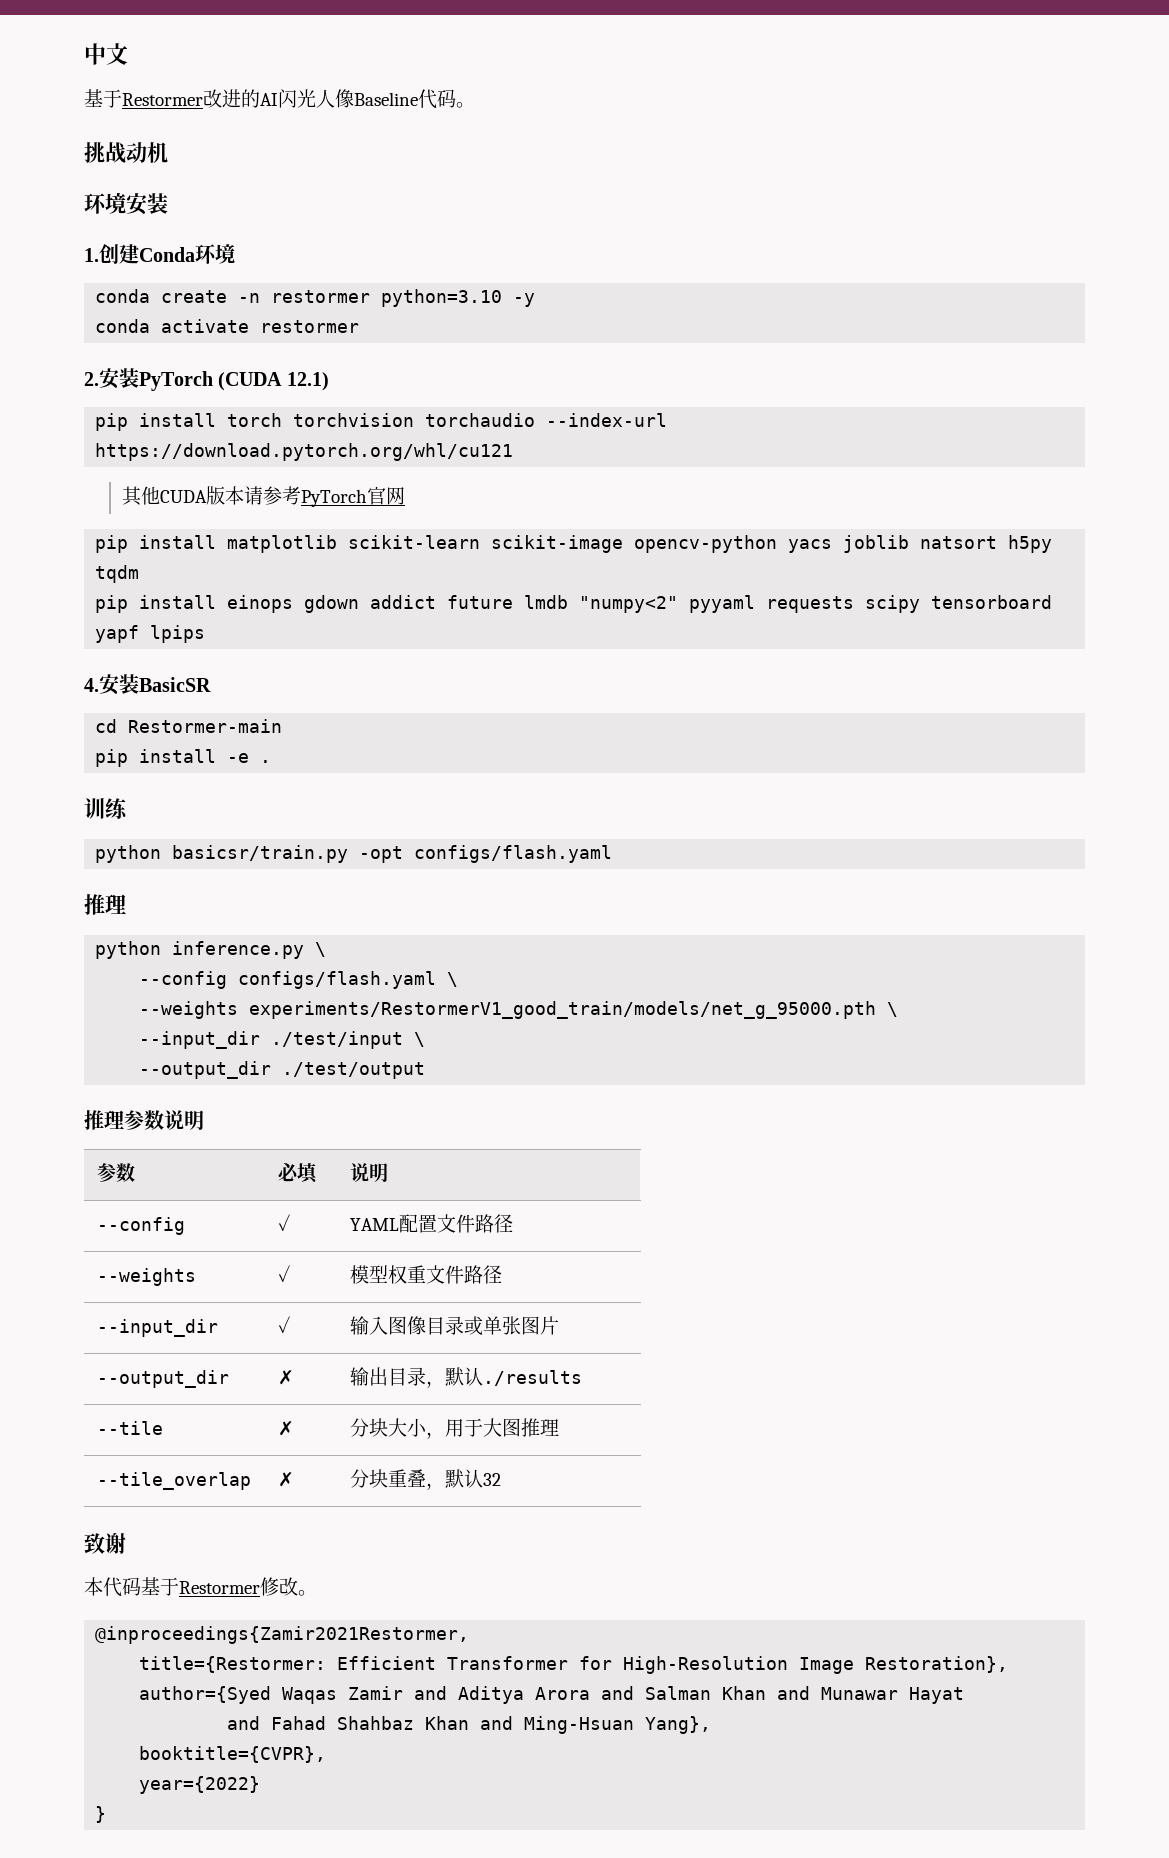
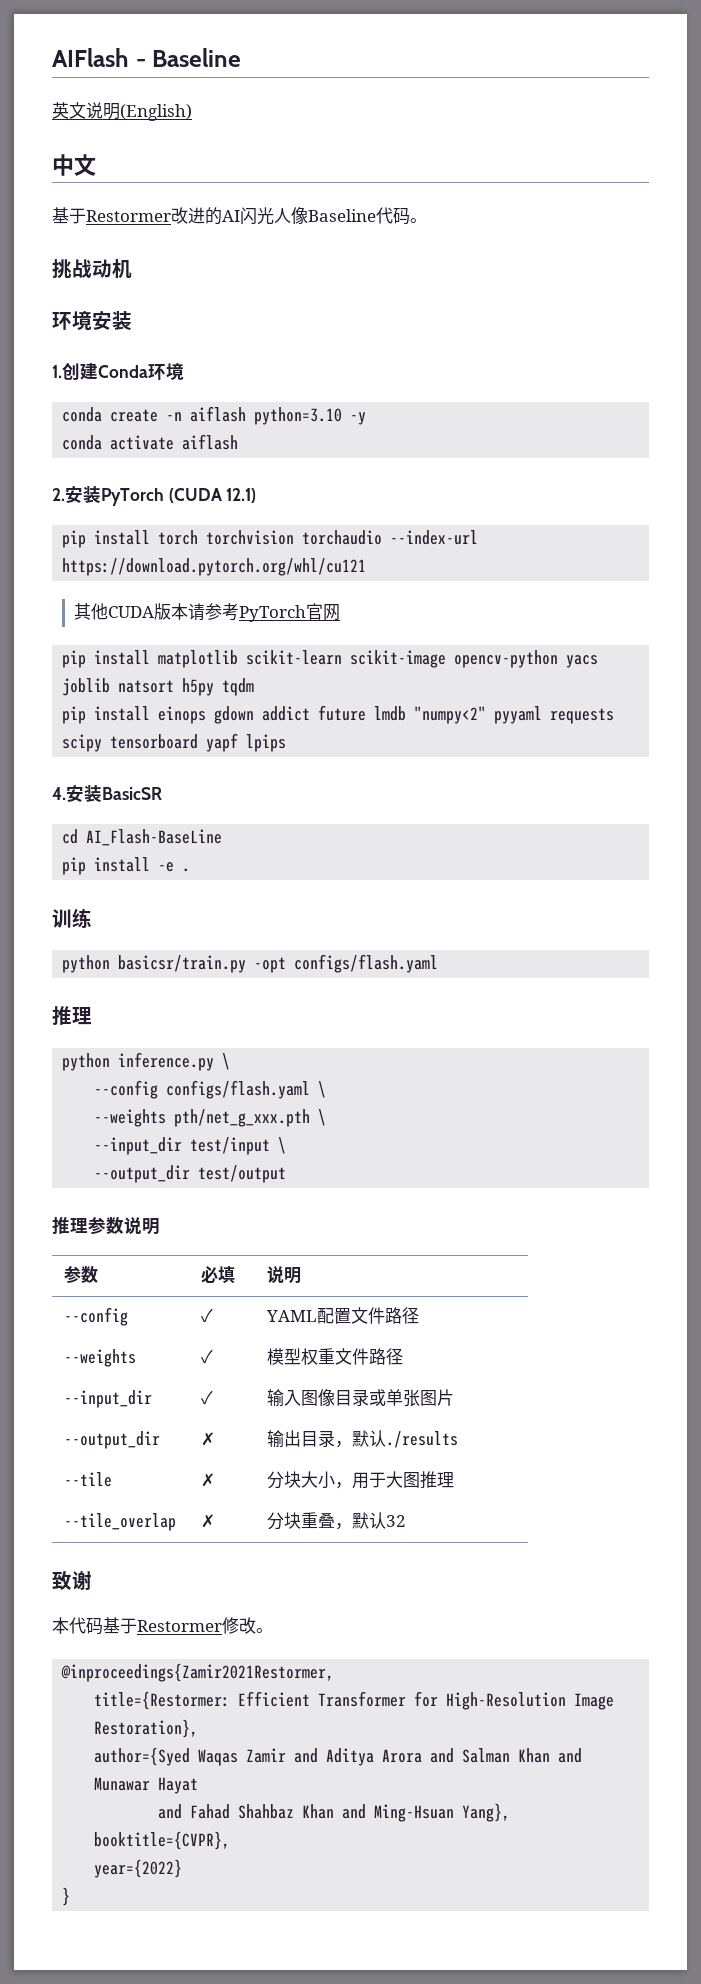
(84, 54) none -> [52,48,242,67] [52,102,192,121] AIFlash - Baseline // 英文说明(English) //
[271,290,371,303] restormer -> [190,406,247,422] aiflash
[260,320,360,333] restormer -> [182,434,239,450] aiflash
[128,719,283,733] Restormer-main -> [86,829,223,846] AI_Flash-BaseLine
[249,1001,877,1019] experiments/RestormerV1_good_train/models/net_g_95000.pth -> [174,1109,311,1127] pth/net_g_xxx.pth
[271,1031,404,1049] ./test/input -> [190,1137,271,1155] test/input
[282,1062,426,1079] ./test/output -> [198,1165,287,1183] test/output

